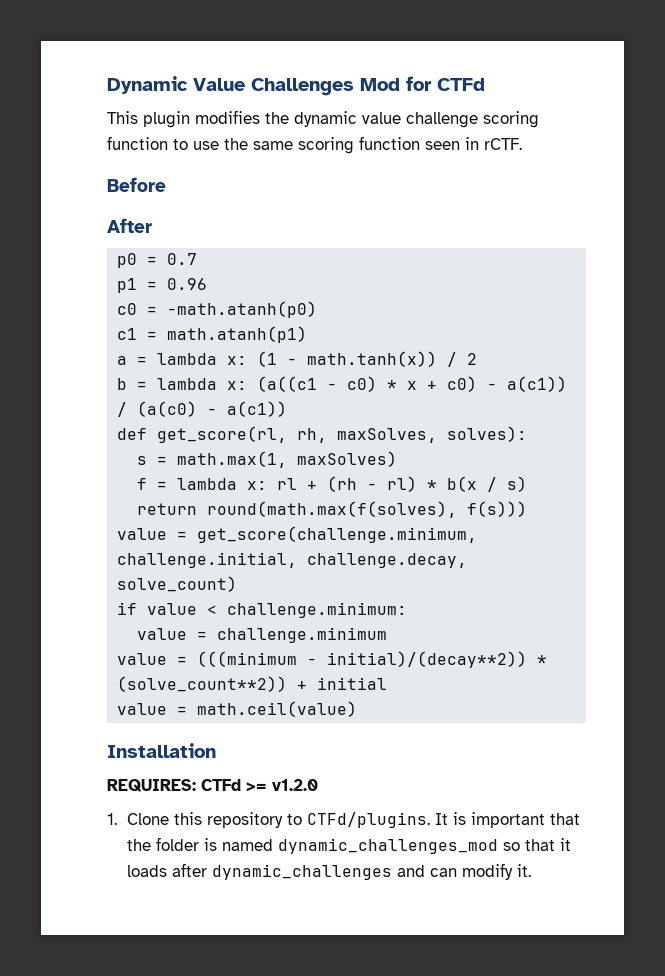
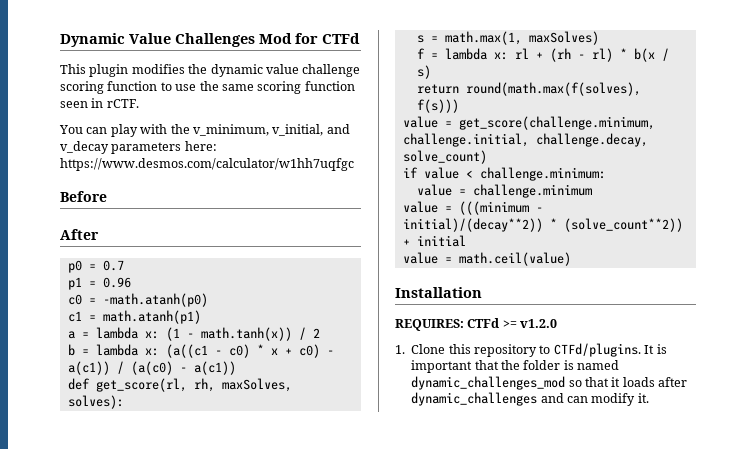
(522, 144) none -> [59,124,350,137] [60,141,217,154] [60,158,354,171] // You can play with the v_minimum, v_initial, and v_decay parameters here: https://www.desmos.com/calculator/w1hh7uqfgc

